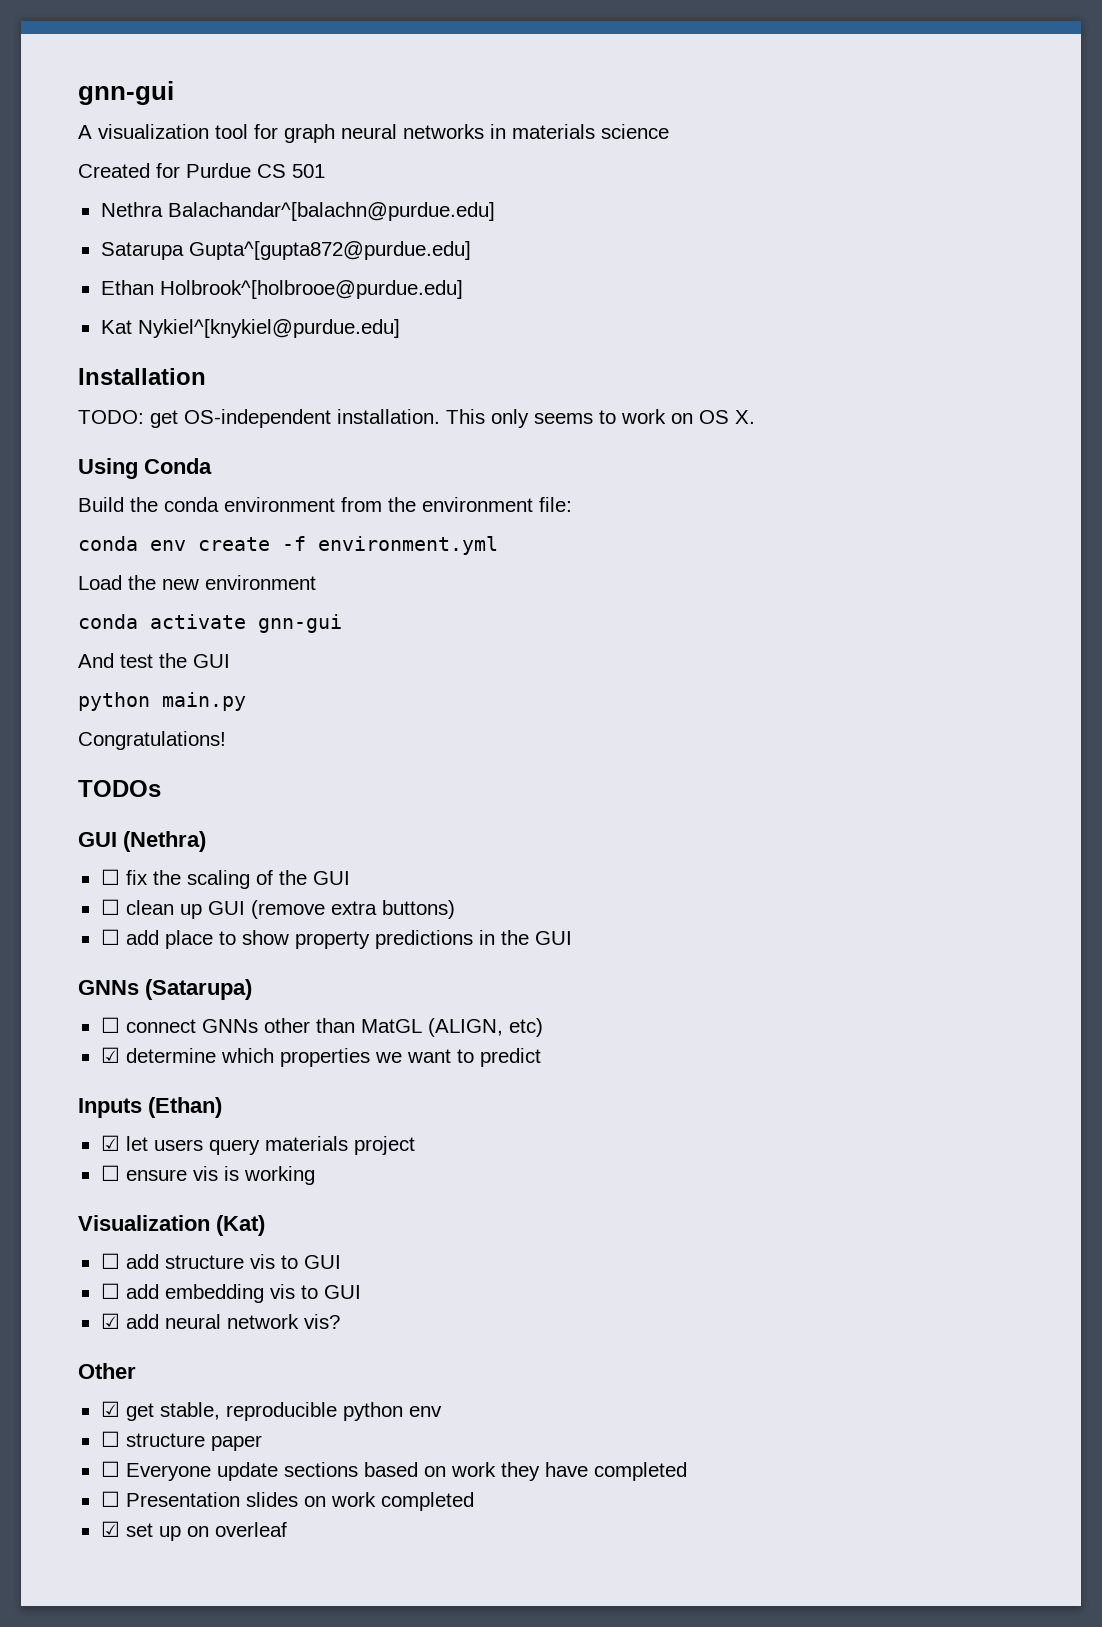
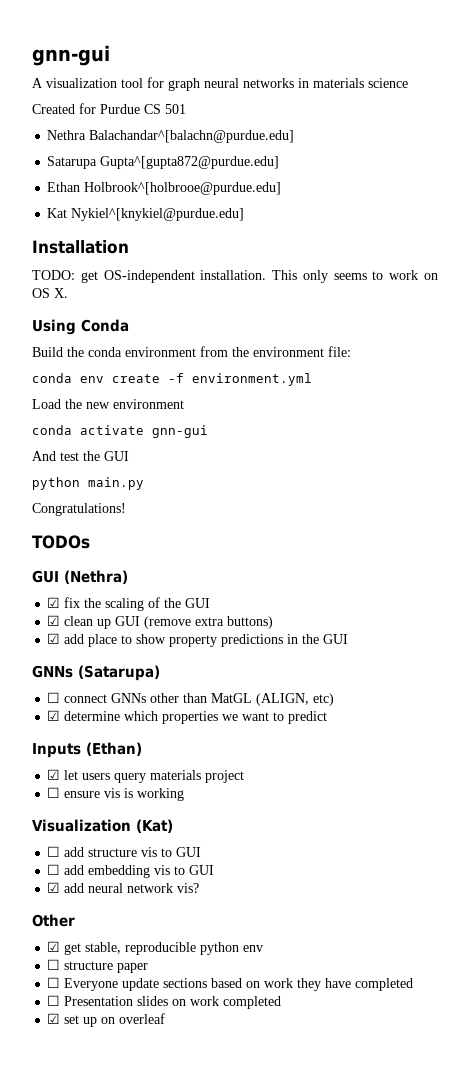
[100,869,120,885] ☐ -> [47,597,61,608] ☑
[100,899,120,915] ☐ -> [47,615,61,626] ☑
[100,929,120,945] ☐ -> [47,633,61,644] ☑

